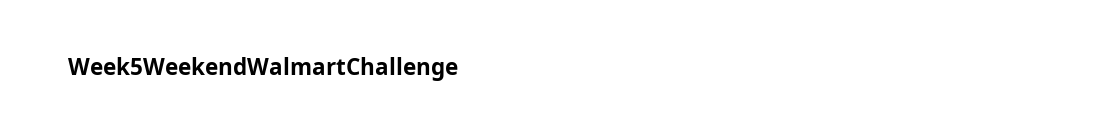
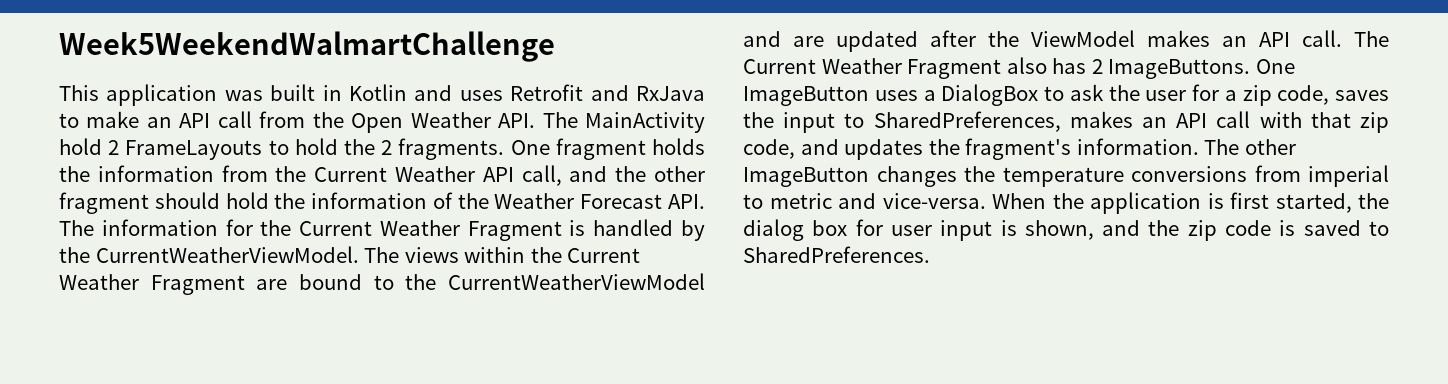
(458, 69) none -> [59,84,705,106] [59,111,705,133] [59,138,705,160] [59,165,705,186] [59,192,705,214] [59,219,705,241] [59,246,641,263] [59,273,705,295] [743,30,1389,52] [743,57,1295,79] [743,84,1389,106] [743,111,1389,133] [743,138,1296,160] [743,165,1389,187] [743,192,1389,214] [743,219,1389,241] [743,246,930,263] // This application was built in Kotlin and uses Retrofit and RxJava to make an API call from the Open Weather API. The MainActivity hold 2 FrameLayouts to hold the 2 fragments. One fragment holds the information from the Current Weather API call, and the other fragment should hold the information of the Weather Forecast API. The information for the Current Weather Fragment is handled by the CurrentWeatherViewModel. The views within the Current Weather Fragment are bound to the CurrentWeatherViewModel and are updated after the ViewModel makes an API call. The Current Weather Fragment also has 2 ImageButtons. One ImageButton uses a DialogBox to ask the user for a zip code, saves the input to SharedPreferences, makes an API call with that zip code, and updates the fragment's information. The other ImageButton changes the temperature conversions from imperial to metric and vice-versa. When the application is first started, the dialog box for user input is shown, and the zip code is saved to SharedPreferences.

